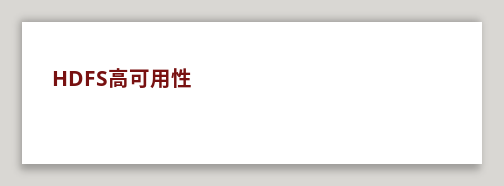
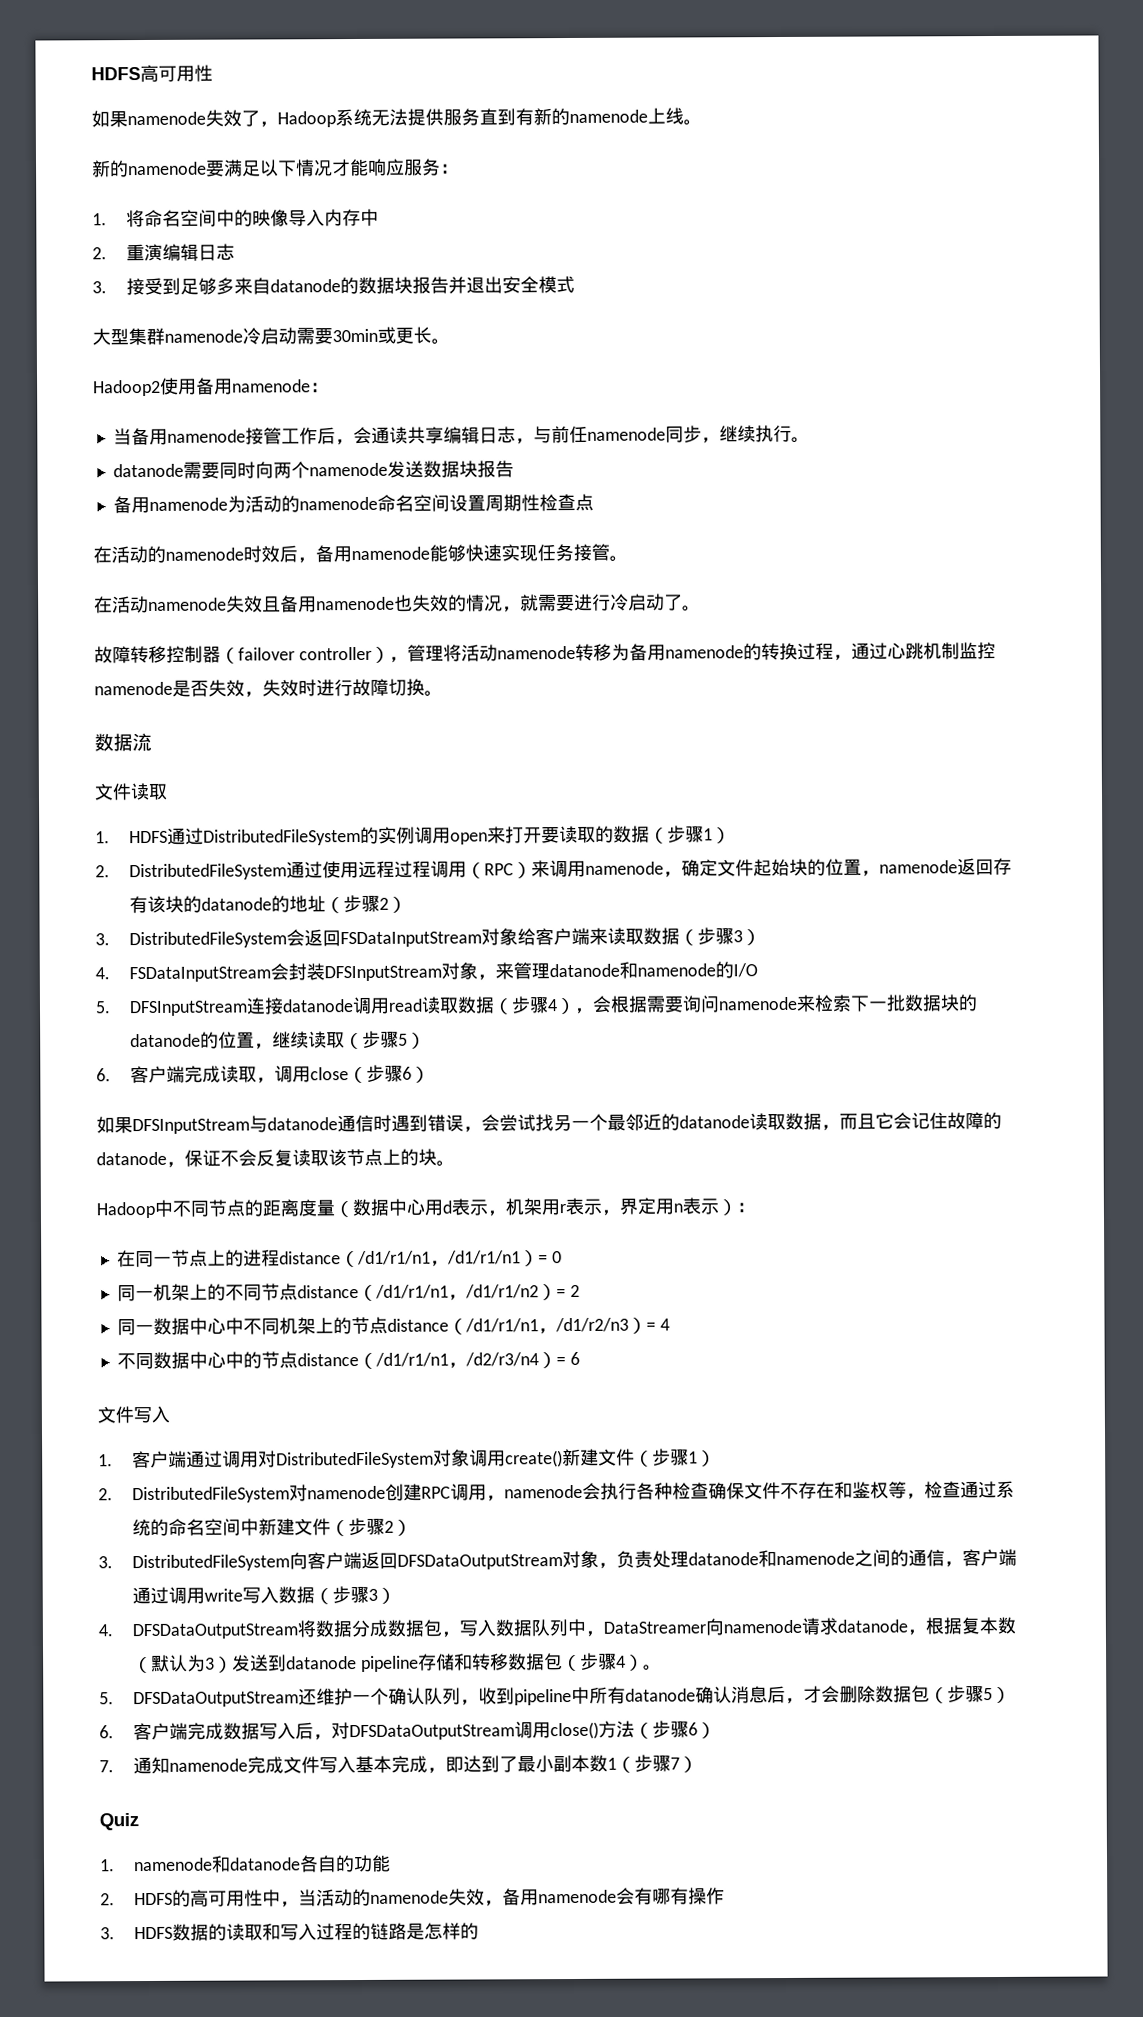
(192, 78) none -> [91,107,702,128] [91,158,459,178] [92,208,379,228] [92,243,235,262] [92,275,575,296] [92,326,450,346] [93,377,329,397] [112,424,810,446] [112,460,514,479] [112,493,594,514] [93,543,628,564] [94,593,701,614] [94,641,996,664] [94,678,443,698] [94,732,152,752] [94,782,168,801] [95,825,731,846] [95,857,1012,881] [128,894,407,914] [95,927,761,949] [95,961,758,983] [95,994,978,1017] [129,1030,426,1050] [96,1064,430,1084] [96,1111,1002,1135] [96,1148,455,1168] [96,1197,755,1219] [116,1249,562,1268] [116,1283,580,1302] [116,1316,670,1336] [116,1351,580,1370] [97,1405,170,1424] [98,1448,716,1469] [98,1480,1015,1504] [131,1517,412,1537] [98,1548,1017,1572] [131,1585,396,1605] [98,1616,1016,1640] [132,1652,662,1674] [99,1685,1011,1708] [99,1720,716,1741] [99,1754,698,1775] [99,1813,139,1831] [100,1854,391,1873] [100,1887,725,1908] [100,1922,479,1941] // 如果namenode失效了，Hadoop系统无法提供服务直到有新的namenode上线。 // 新的namenode要满足以下情况才能响应服务： // 1.将命名空间中的映像导入内存中 // 2.重演编辑日志 // 3.接受到足够多来自datanode的数据块报告并退出安全模式 // 大型集群namenode冷启动需要30min或更长。 // Hadoop2使用备用namenode： // 当备用namenode接管工作后，会通读共享编辑日志，与前任namenode同步，继续执行。 // datanode需要同时向两个namenode发送数据块报告 // 备用namenode为活动的namenode命名空间设置周期性检查点 // 在活动的namenode时效后，备用namenode能够快速实现任务接管。 // 在活动namenode失效且备用namenode也失效的情况，就需要进行冷启动了。 // 故障转移控制器（failover controller），管理将活动namenode转移为备用namenode的转换过程，通过心跳机制监控namenode是否失效，失效时进行故障切换。 // 数据流 // 文件读取 // 1. HDFS通过DistributedFileSystem的实例调用open来打开要读取的数据（步骤1） // 2. DistributedFileSystem通过使用远程过程调用（RPC）来调用namenode，确定文件起始块的位置，namenode返回存有该块的datanode的地址（步骤2） // 3. DistributedFileSystem会返回FSDataInputStream对象给客户端来读取数据（步骤3） // 4. FSDataInputStream会封装DFSInputStream对象，来管理datanode和namenode的I/O // 5. DFSInputStream连接datanode调用read读取数据（步骤4），会根据需要询问namenode来检索下一批数据块的datanode的位置，继续读取（步骤5） // 6.客户端完成读取，调用close（步骤6） // 如果DFSInputStream与datanode通信时遇到错误，会尝试找另一个最邻近的datanode读取数据，而且它会记住故障的datanode，保证不会反复读取该节点上的块。 // Hadoop中不同节点的距离度量（数据中心用d表示，机架用r表示，界定用n表示）： // 在同一节点上的进程distance（/d1/r1/n1，/d1/r1/n1）= 0 // 同一机架上的不同节点distance（/d1/r1/n1，/d1/r1/n2）= 2 // 同一数据中心中不同机架上的节点distance（/d1/r1/n1，/d1/r2/n3）= 4 // 不同数据中心中的节点distance（/d1/r1/n1，/d2/r3/n4）= 6 // 文件写入 // 1.客户端通过调用对DistributedFileSystem对象调用create()新建文件（步骤1） // 2. DistributedFileSystem对namenode创建RPC调用，namenode会执行各种检查确保文件不存在和鉴权等，检查通过系统的命名空间中新建文件（步骤2） // 3. DistributedFileSystem向客户端返回DFSDataOutputStream对象，负责处理datanode和namenode之间的通信，客户端通过调用write写入数据（步骤3） // 4. DFSDataOutputStream将数据分成数据包，写入数据队列中，DataStreamer向namenode请求datanode，根据复本数（默认为3）发送到datanode pipeline存储和转移数据包（步骤4）。 // 5. DFSDataOutputStream还维护一个确认队列，收到pipeline中所有datanode确认消息后，才会删除数据包（步骤5） // 6.客户端完成数据写入后，对DFSDataOutputStream调用close()方法（步骤6） // 7.通知namenode完成文件写入基本完成，即达到了最小副本数1（步骤7） // Quiz // 1. namenode和datanode各自的功能 // 2. HDFS的高可用性中，当活动的namenode失效，备用namenode会有哪有操作 // 3. HDFS数据的读取和写入过程的链路是怎样的

